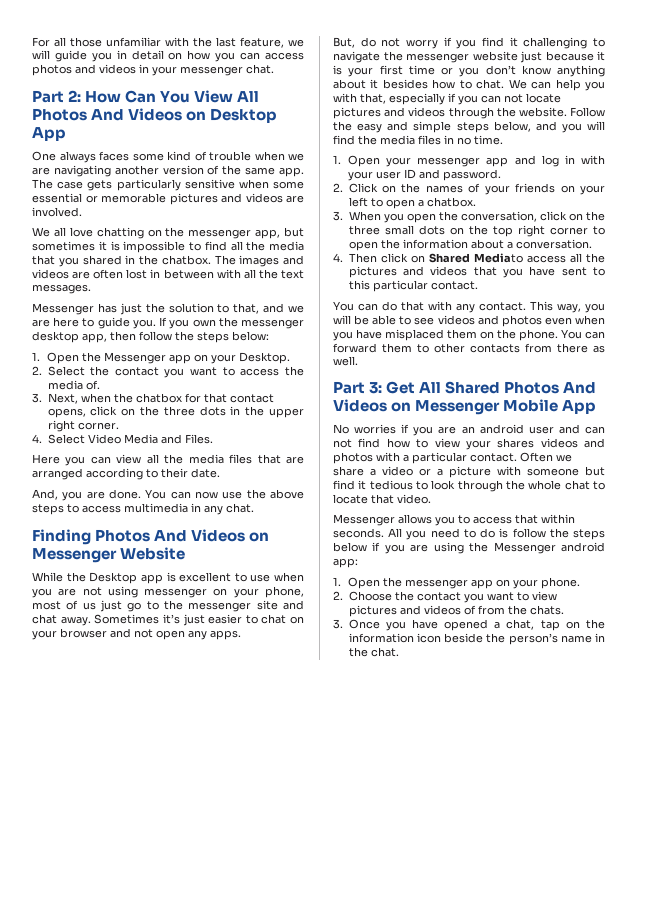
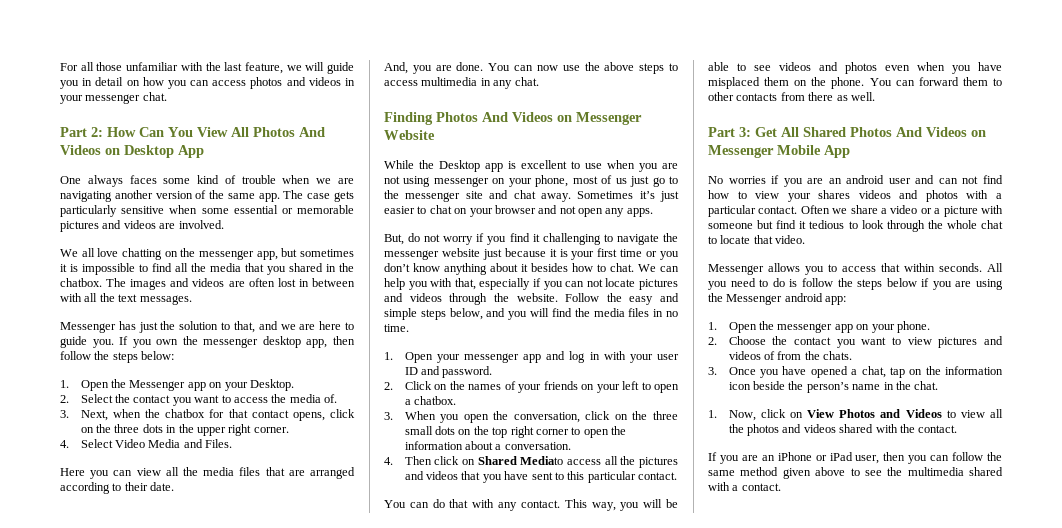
(399, 652) none -> [708,409,1003,421] [728,424,958,436] [708,452,1002,464] [708,467,1003,479] [708,482,781,491] // 1. Now, click on View Photos and Videos to view all the photos and videos shared with the contact. // If you are an iPhone or iPad user, then you can follow the same method given above to see the multimedia shared with a contact.

